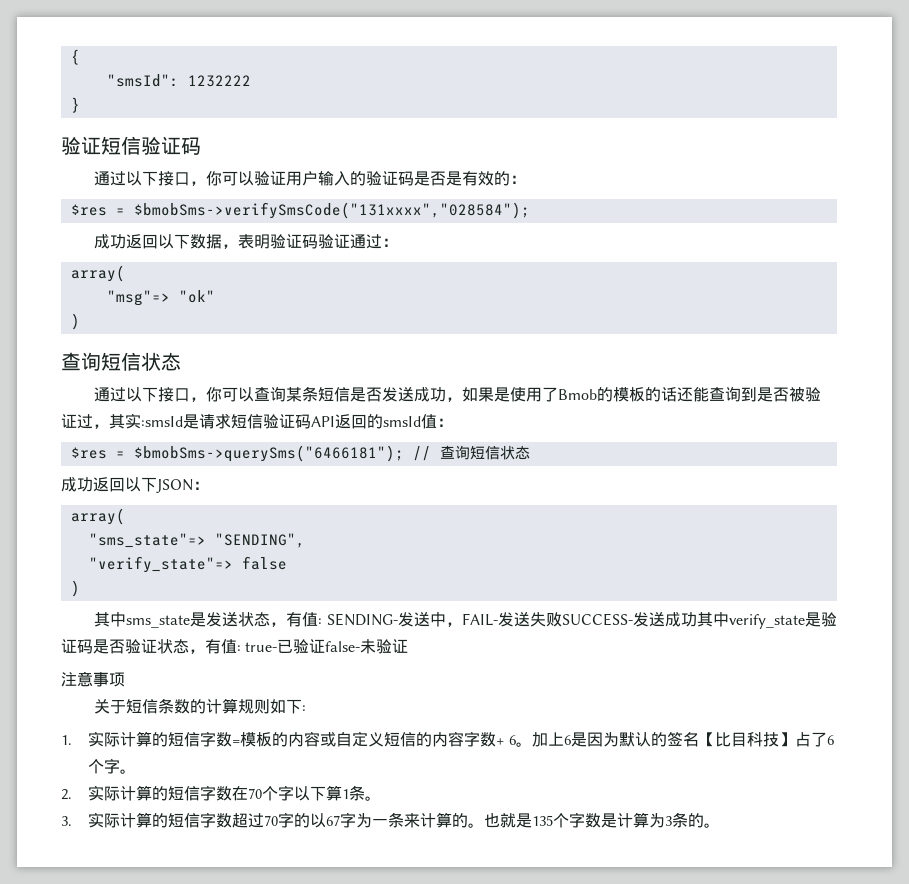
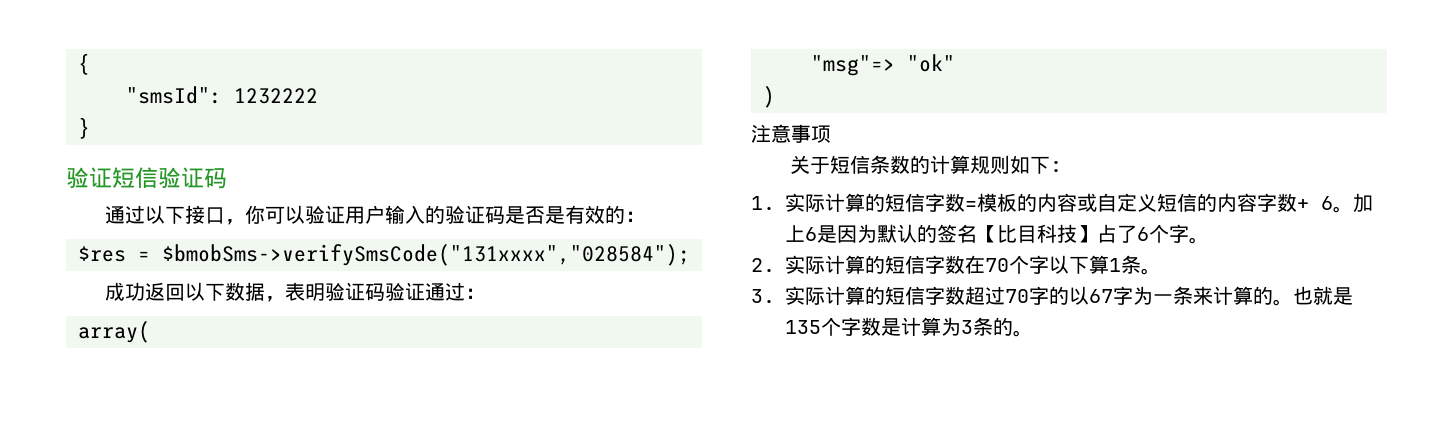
[61,352,181,371] [94,386,822,402] [61,413,453,429] [70,445,530,462] [61,477,209,493] [70,508,125,525] [88,533,305,548] [88,556,287,573] [70,580,80,597] [94,611,837,629] [61,639,409,654] // 查询短信状态 // 通过以下接口，你可以查询某条短信是否发送成功，如果是使用了Bmob的模板的话还能查询到是否被验证过，其实:smsId是请求短信验证码API返回的smsId值： // $res = $bmobSms->querySms("6466181"); // 查询短信状态 // 成功返回以下JSON： // array( // "sms_state"=> "SENDING", // "verify_state"=> false // ) // 其中sms_state是发送状态，有值: SENDING-发送中，FAIL-发送失败SUCCESS-发送成功其中verify_state是验证码是否验证状态，有值: true-已验证false-未验证 -> (775, 97) none

